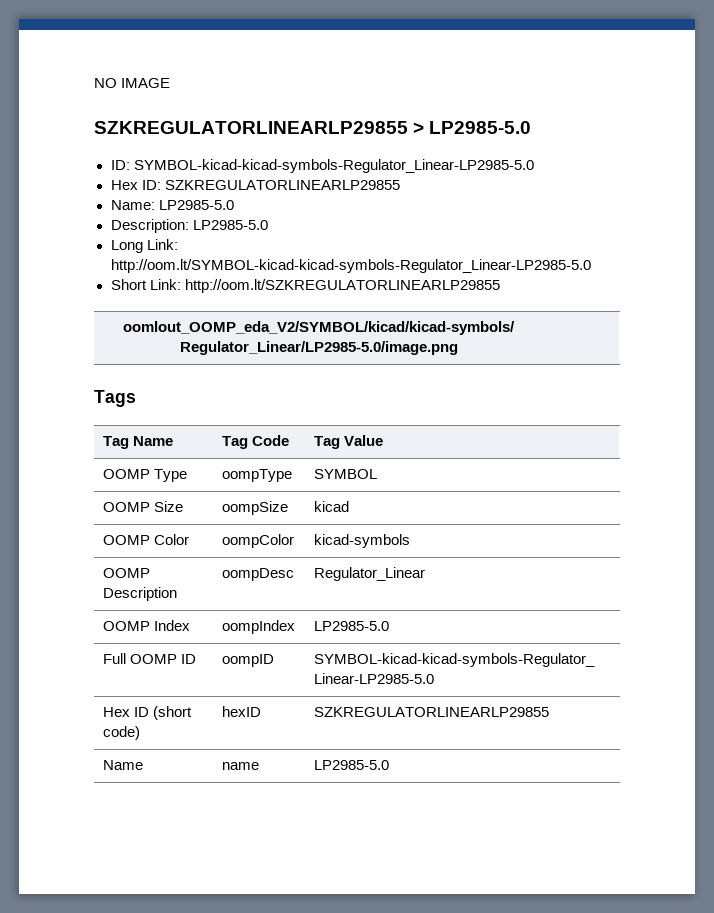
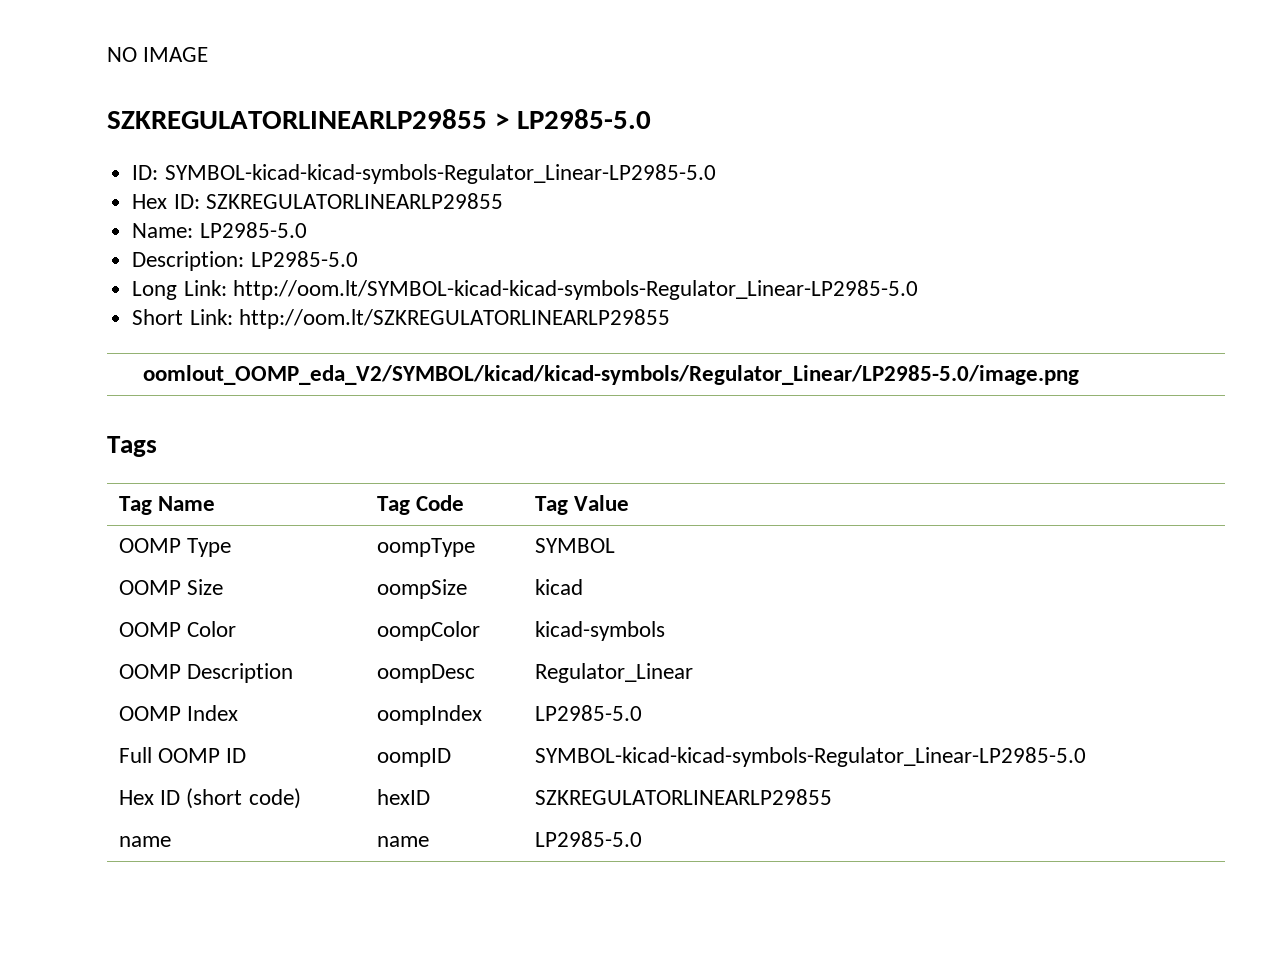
[102,760,143,770] Name -> [118,836,171,847] name

